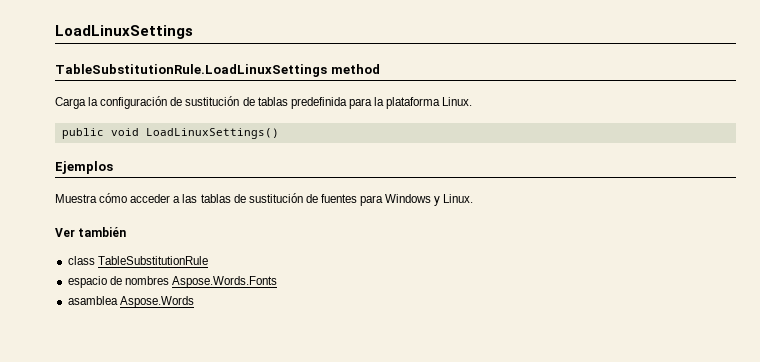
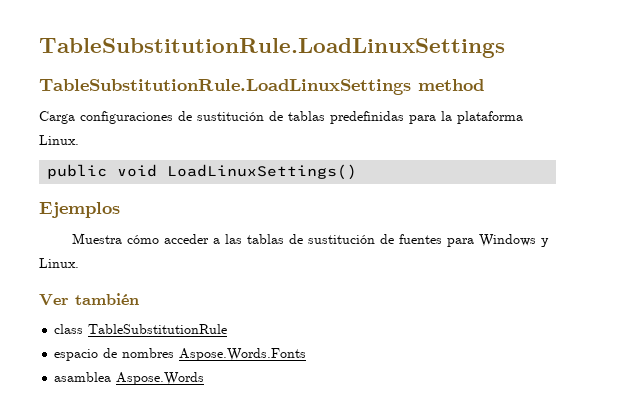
[55,25,193,39] LoadLinuxSettings -> [39,38,505,58] TableSubstitutionRule.LoadLinuxSettings
[88,96,168,109] la configuración -> [80,111,173,124] configuraciones
[290,97,347,109] predefinida -> [330,111,404,124] predefinidas

